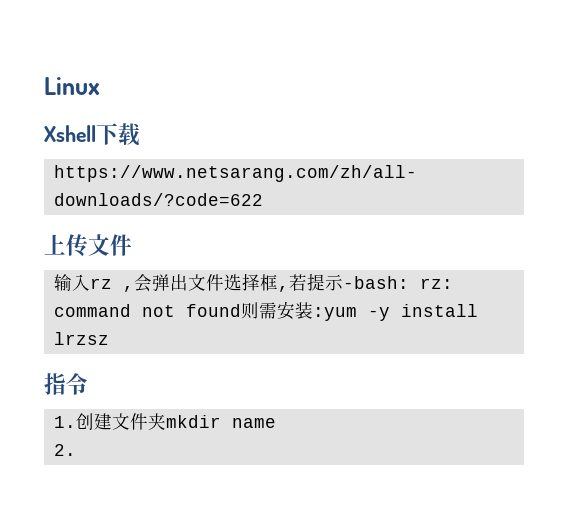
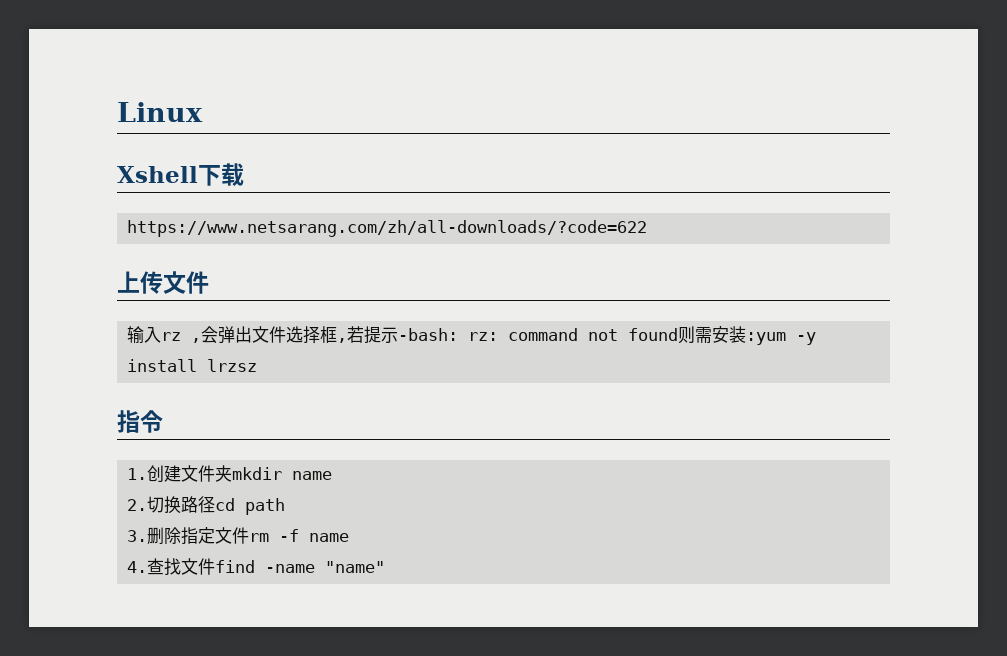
(76, 450) none -> [147,496,286,515] [127,527,350,545] [127,558,386,575] 切换路径cd path // 3.删除指定文件rm -f name // 4.查找文件find -name "name"

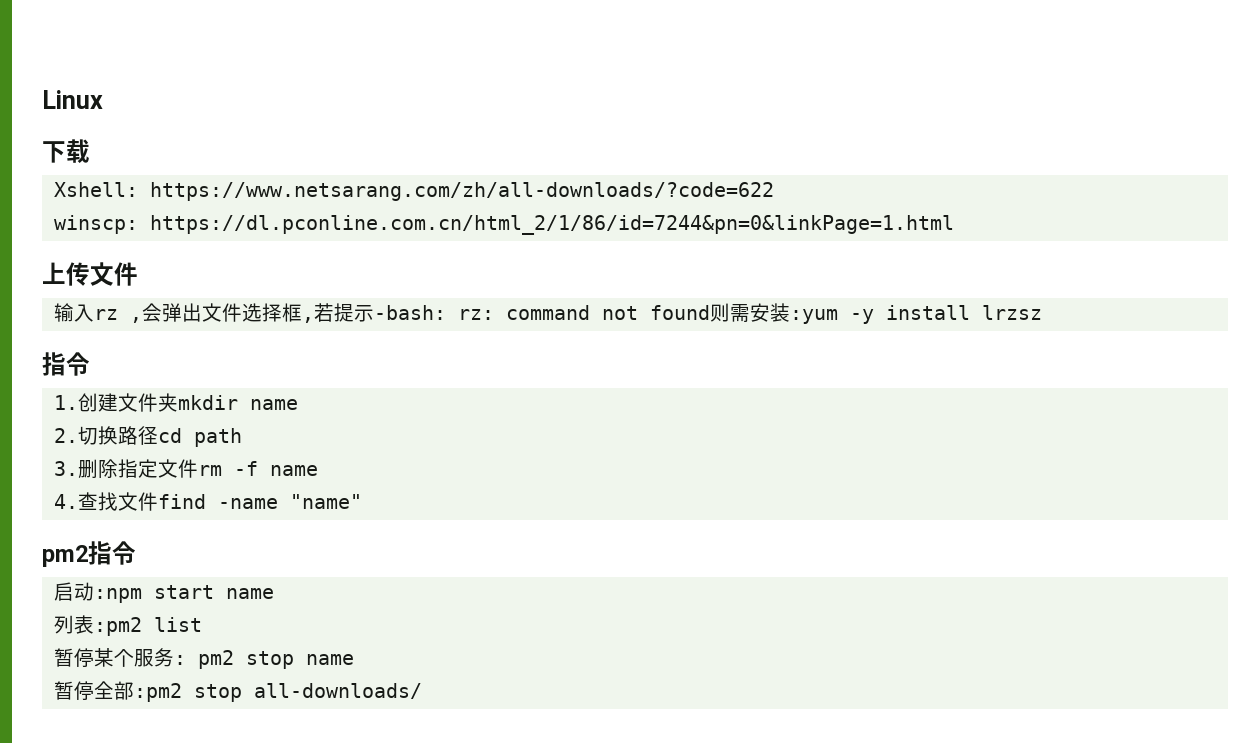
[117,166,198,183] Xshell -> (103, 99) none
(244, 174) none -> [54,182,138,197] Xshell:
(648, 228) none -> [54,215,954,235] // winscp: https://dl.pconline.com.cn/html_2/1/86/id=7244&pn=0&linkPage=1.html
(386, 567) none -> [42,541,136,567] [54,582,274,603] [54,615,202,636] [54,648,354,669] [54,681,422,702] // pm2指令 // 启动:npm start name // 列表:pm2 list // 暂停某个服务: pm2 stop name // 暂停全部:pm2 stop all-downloads/

